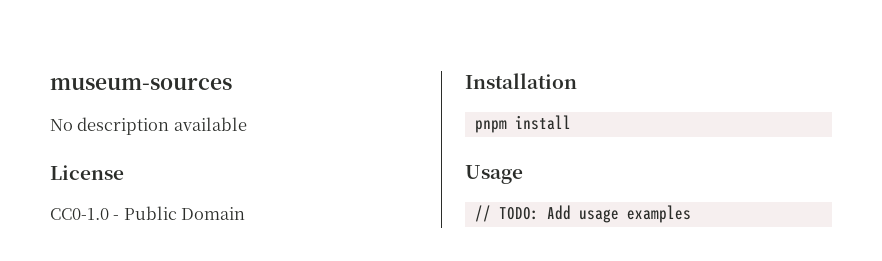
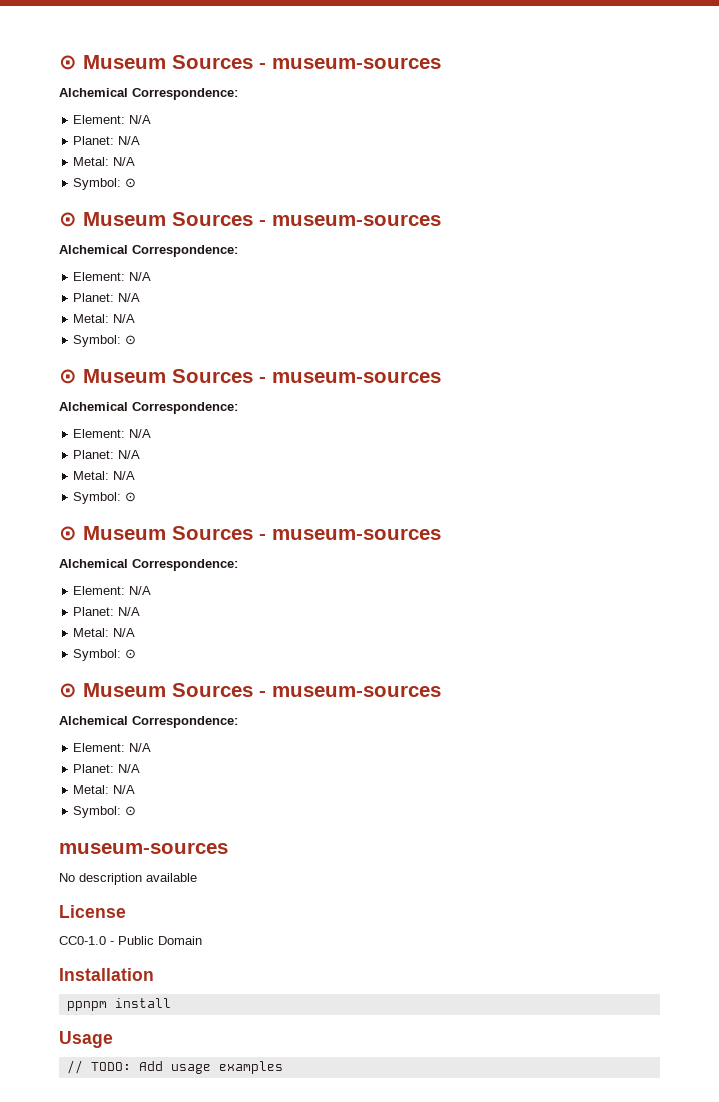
(50, 83) none -> [59,55,441,70] [59,88,238,100] [73,115,152,124] [73,136,141,145] [73,157,136,166] [73,178,137,190] [59,212,441,227] [59,245,238,257] [73,272,152,281] [73,293,141,302] [73,314,136,323] [73,335,137,347] [59,369,441,384] [59,402,238,414] [73,429,152,438] [73,450,141,459] [73,471,136,480] [73,492,137,504] [59,526,441,541] [59,559,238,571] [73,586,152,595] [73,607,141,616] [73,628,136,637] [73,649,137,661] [59,683,441,698] [59,716,238,728] [73,743,152,752] [73,764,141,773] [73,785,136,794] [73,806,137,818] ⊙ Museum Sources - museum-sources // Alchemical Correspondence: // Element: N/A // Planet: N/A // Metal: N/A // Symbol: ⊙ // ⊙ Museum Sources - museum-sources // Alchemical Correspondence: // Element: N/A // Planet: N/A // Metal: N/A // Symbol: ⊙ // ⊙ Museum Sources - museum-sources // Alchemical Correspondence: // Element: N/A // Planet: N/A // Metal: N/A // Symbol: ⊙ // ⊙ Museum Sources - museum-sources // Alchemical Correspondence: // Element: N/A // Planet: N/A // Metal: N/A // Symbol: ⊙ // ⊙ Museum Sources - museum-sources // Alchemical Correspondence: // Element: N/A // Planet: N/A // Metal: N/A // Symbol: ⊙ //
[474,120,507,133] pnpm -> [66,1001,107,1011] ppnpm

